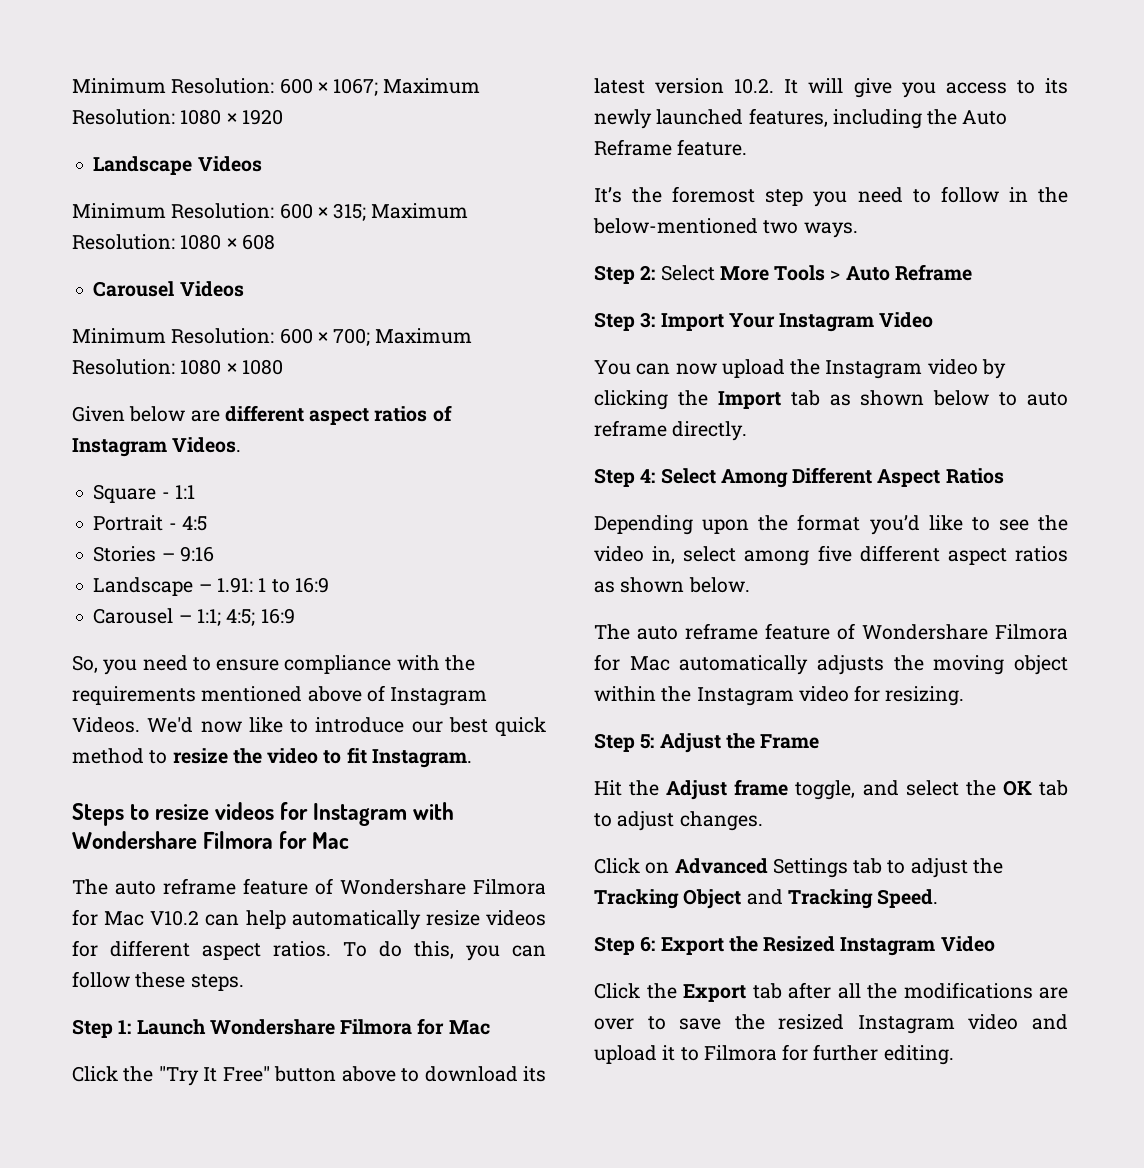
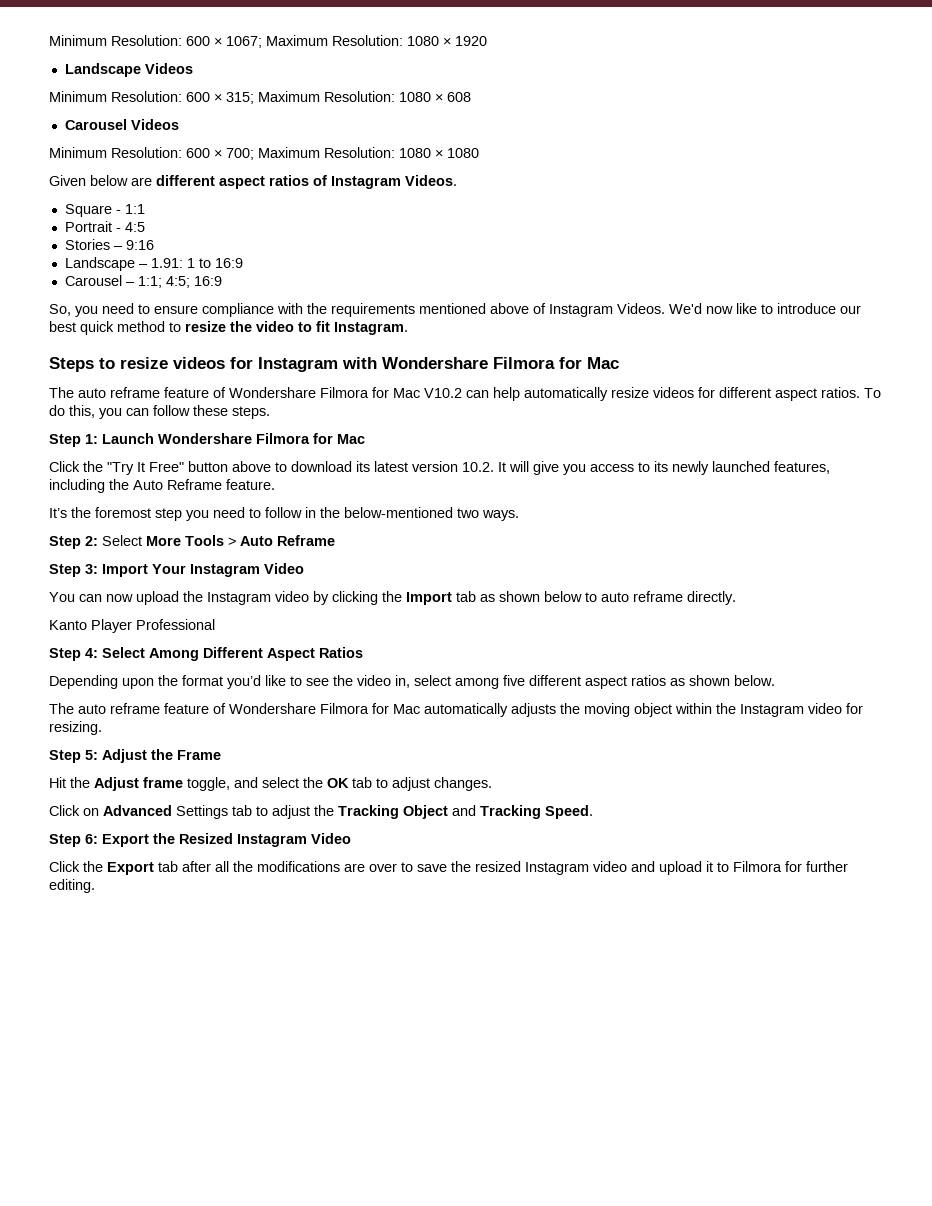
(748, 431) none -> [49,619,215,633] // Kanto Player Professional

